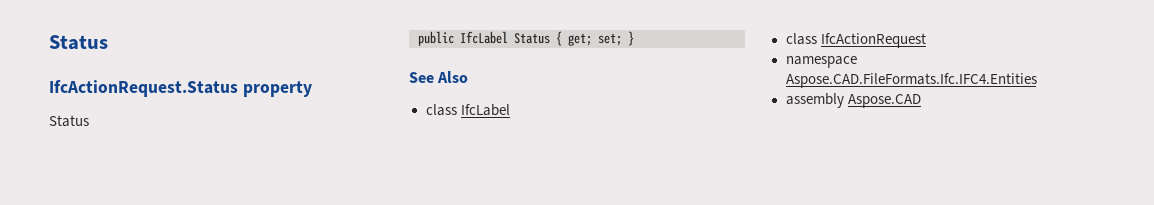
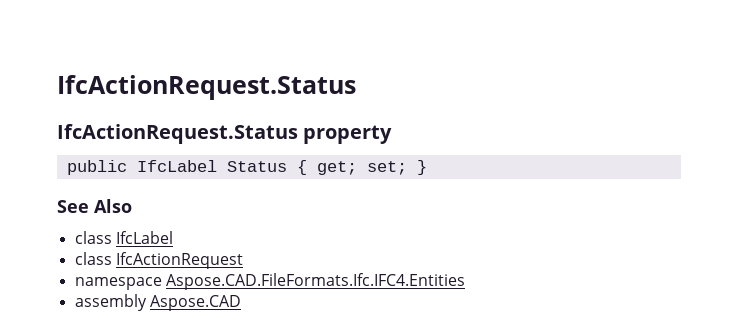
[49,35,108,50] Status -> [57,75,356,100] IfcActionRequest.Status
[49,115,89,127] // Status -> (393, 134) none

